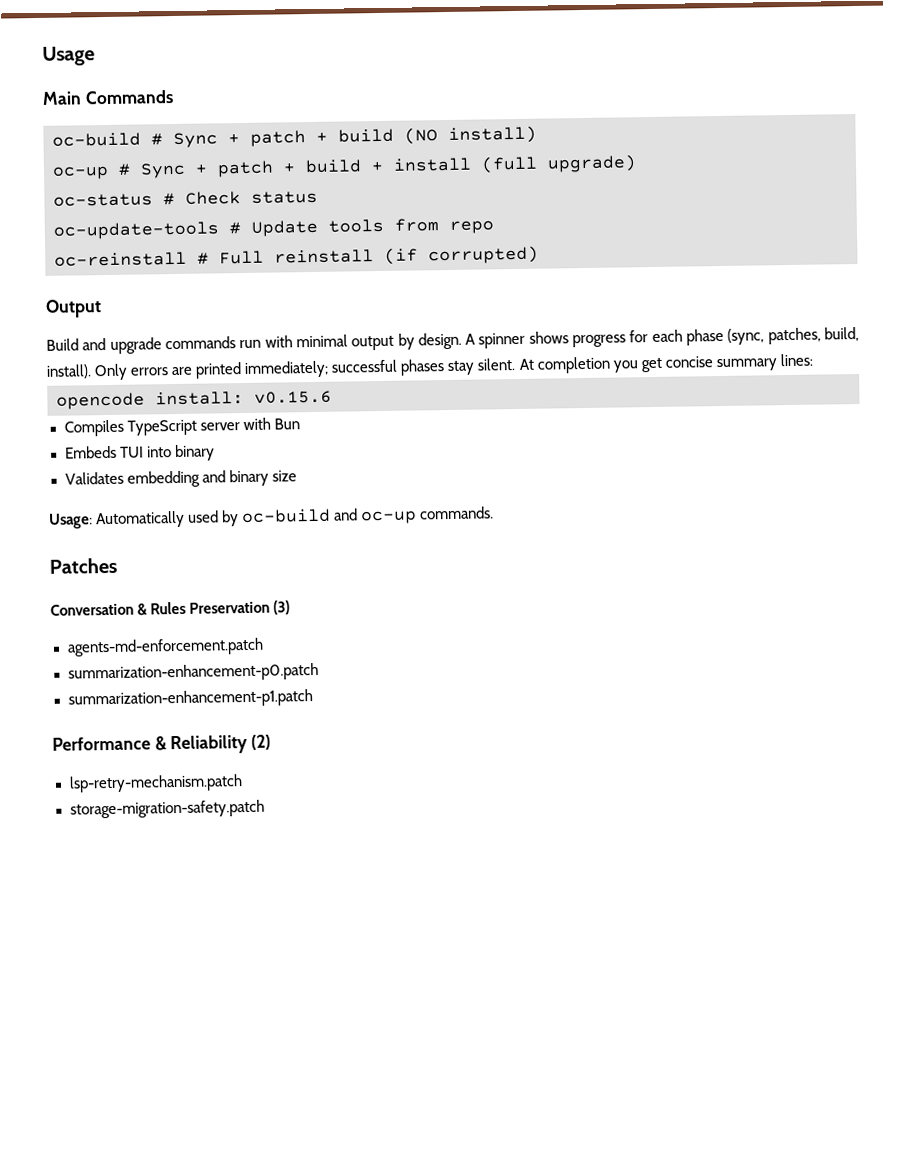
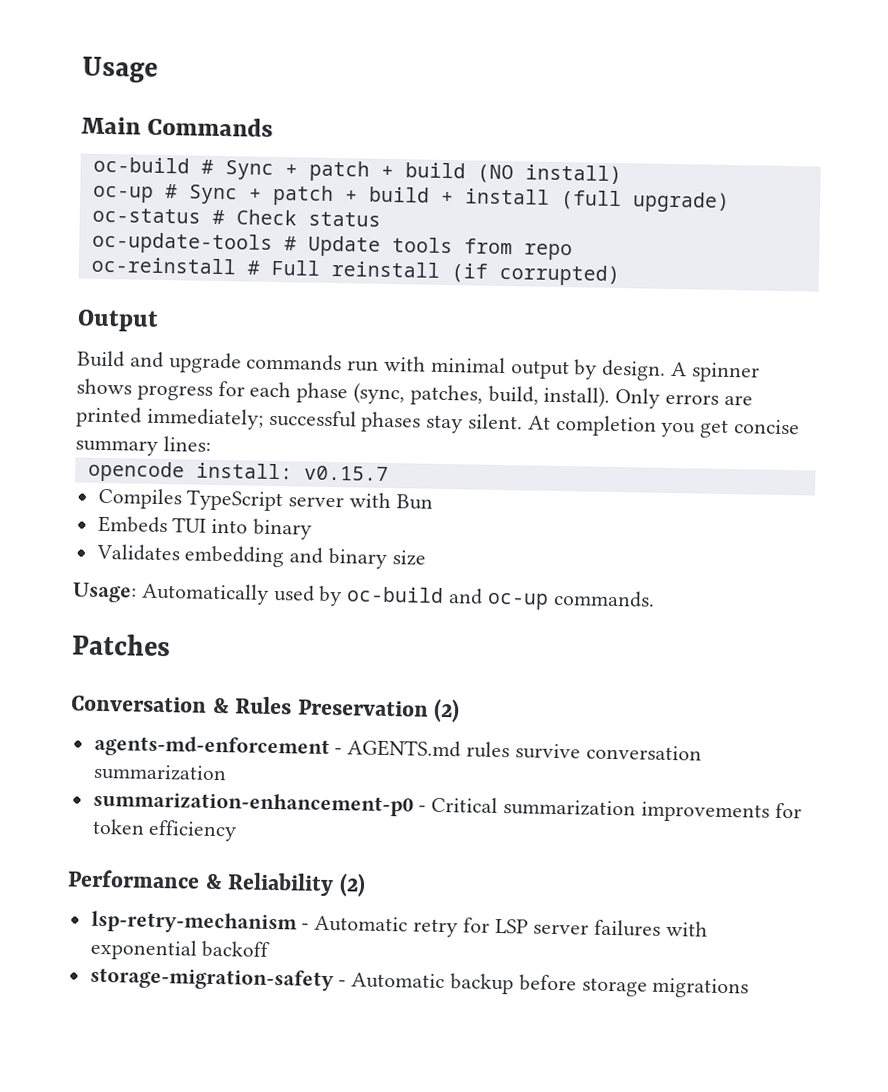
[254,390,332,404] v0.15.6 -> [303,465,389,482] v0.15.7
[273,600,291,615] [66,637,264,657] [67,662,319,683] [67,689,313,709] [52,734,272,755] [68,774,243,793] [69,799,265,819] (3) // agents-md-enforcement.patch // summarization-enhancement-p0.patch // summarization-enhancement-p1.patch // Performance & Reliability (2) // lsp-retry-mechanism.patch // storage-migration-safety.patch -> [433,698,461,723] [93,734,702,761] [92,763,227,782] [92,790,802,823] [91,818,238,842] [67,869,366,897] [90,910,709,938] [89,938,271,961] [89,966,750,999] (2) // agents-md-enforcement - AGENTS.md rules survive conversation summarization // summarization-enhancement-p0 - Critical summarization improvements for token efficiency // Performance & Reliability (2) // lsp-retry-mechanism - Automatic retry for LSP server failures with exponential backoff // storage-migration-safety - Automatic backup before storage migrations

